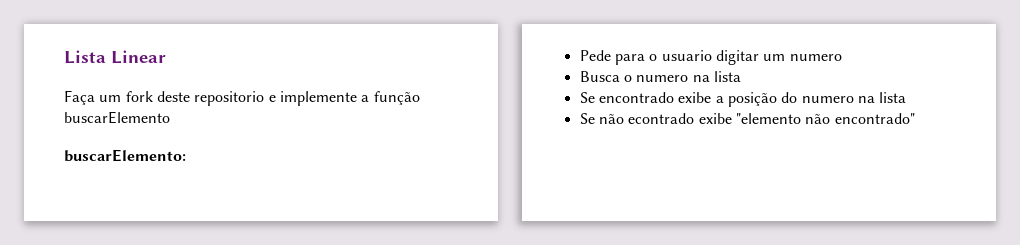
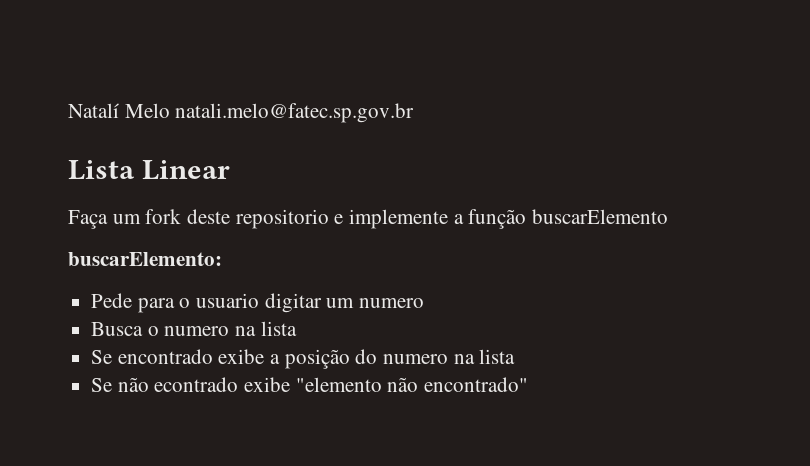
(64, 57) none -> [68,103,415,123] Natalí Melo natali.melo@fatec.sp.gov.br //

